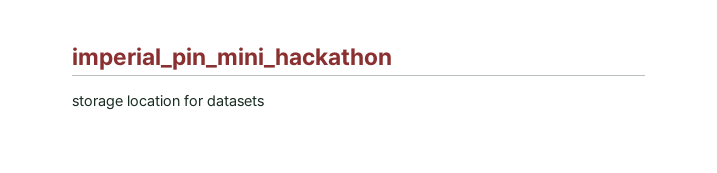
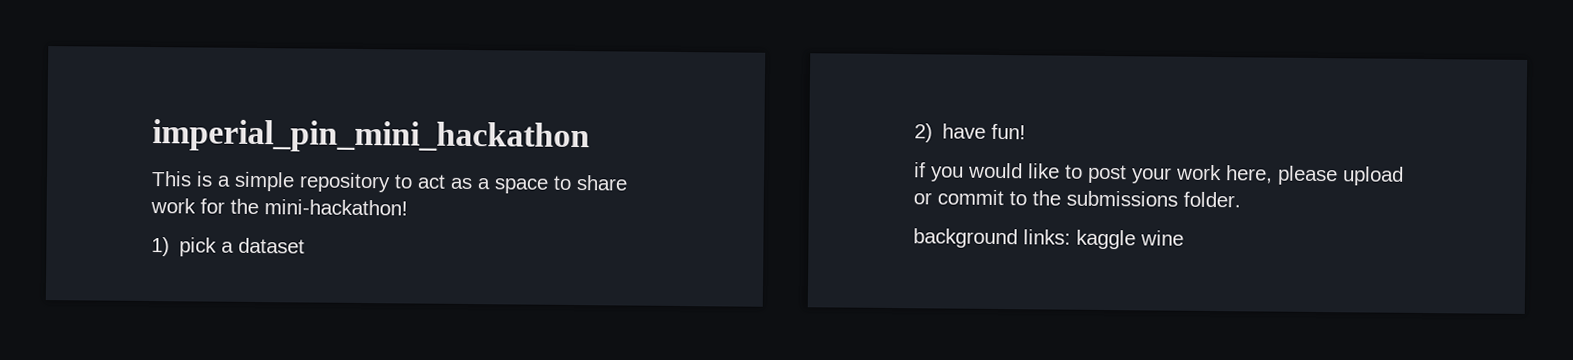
[72,94,265,110] storage location for datasets -> [151,171,628,194] [150,198,408,216] [151,237,306,257] [914,123,1027,143] [914,162,1404,186] [913,189,1241,208] [913,228,1184,250] This is a simple repository to act as a space to share work for the mini-hackathon! // 1) pick a dataset // 2) have fun! // if you would like to post your work here, please upload or commit to the submissions folder. // background links: kaggle wine

